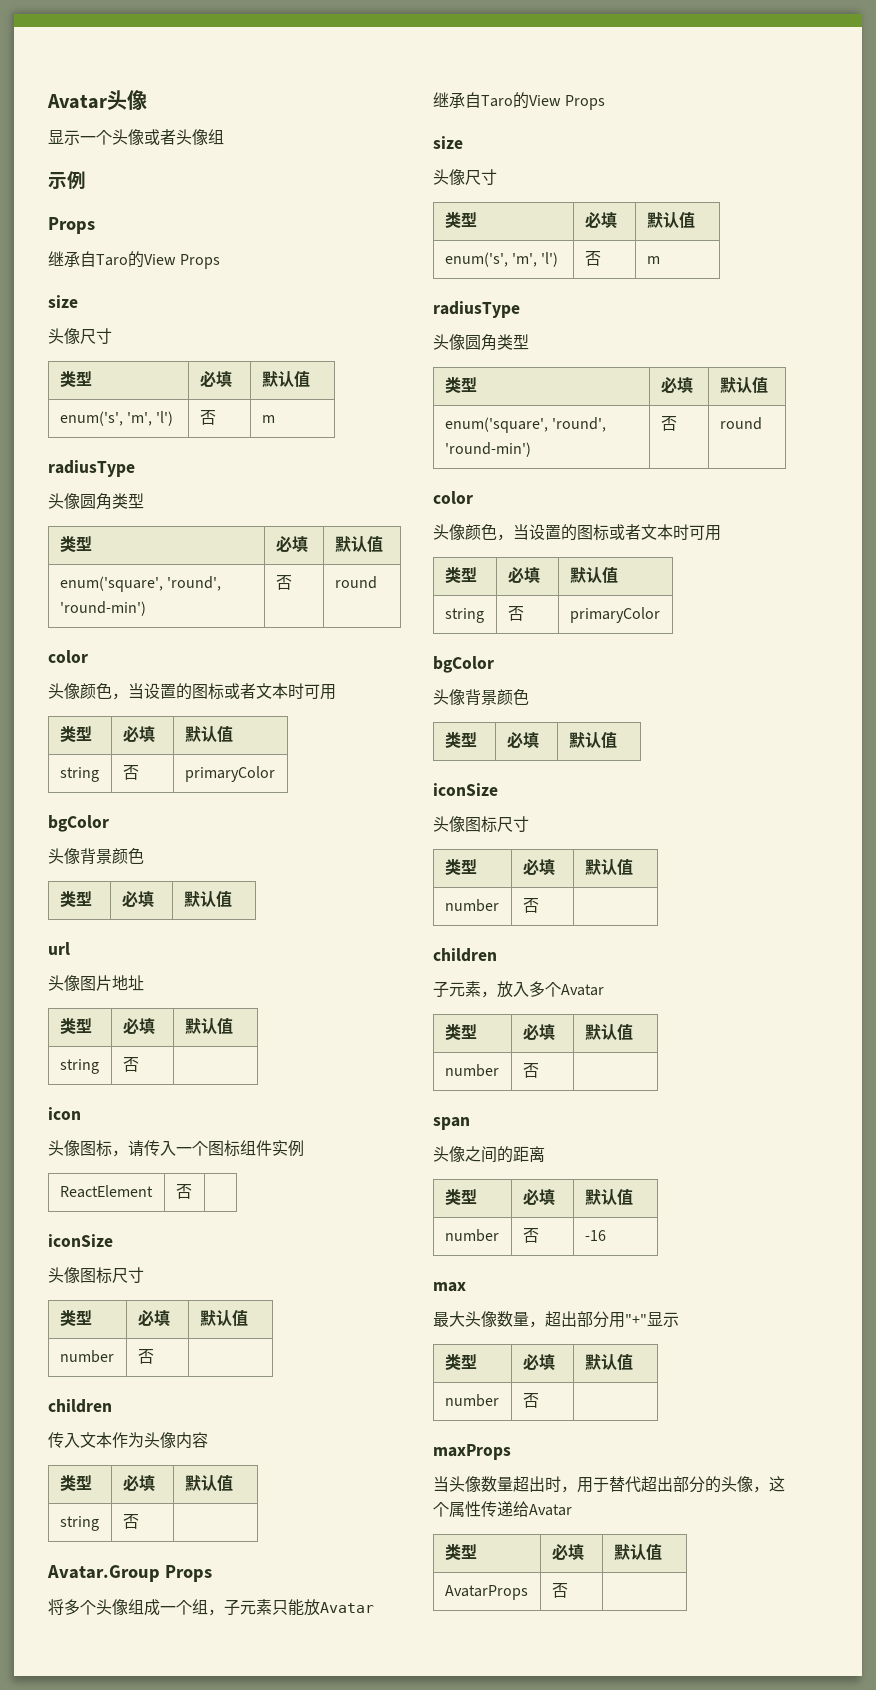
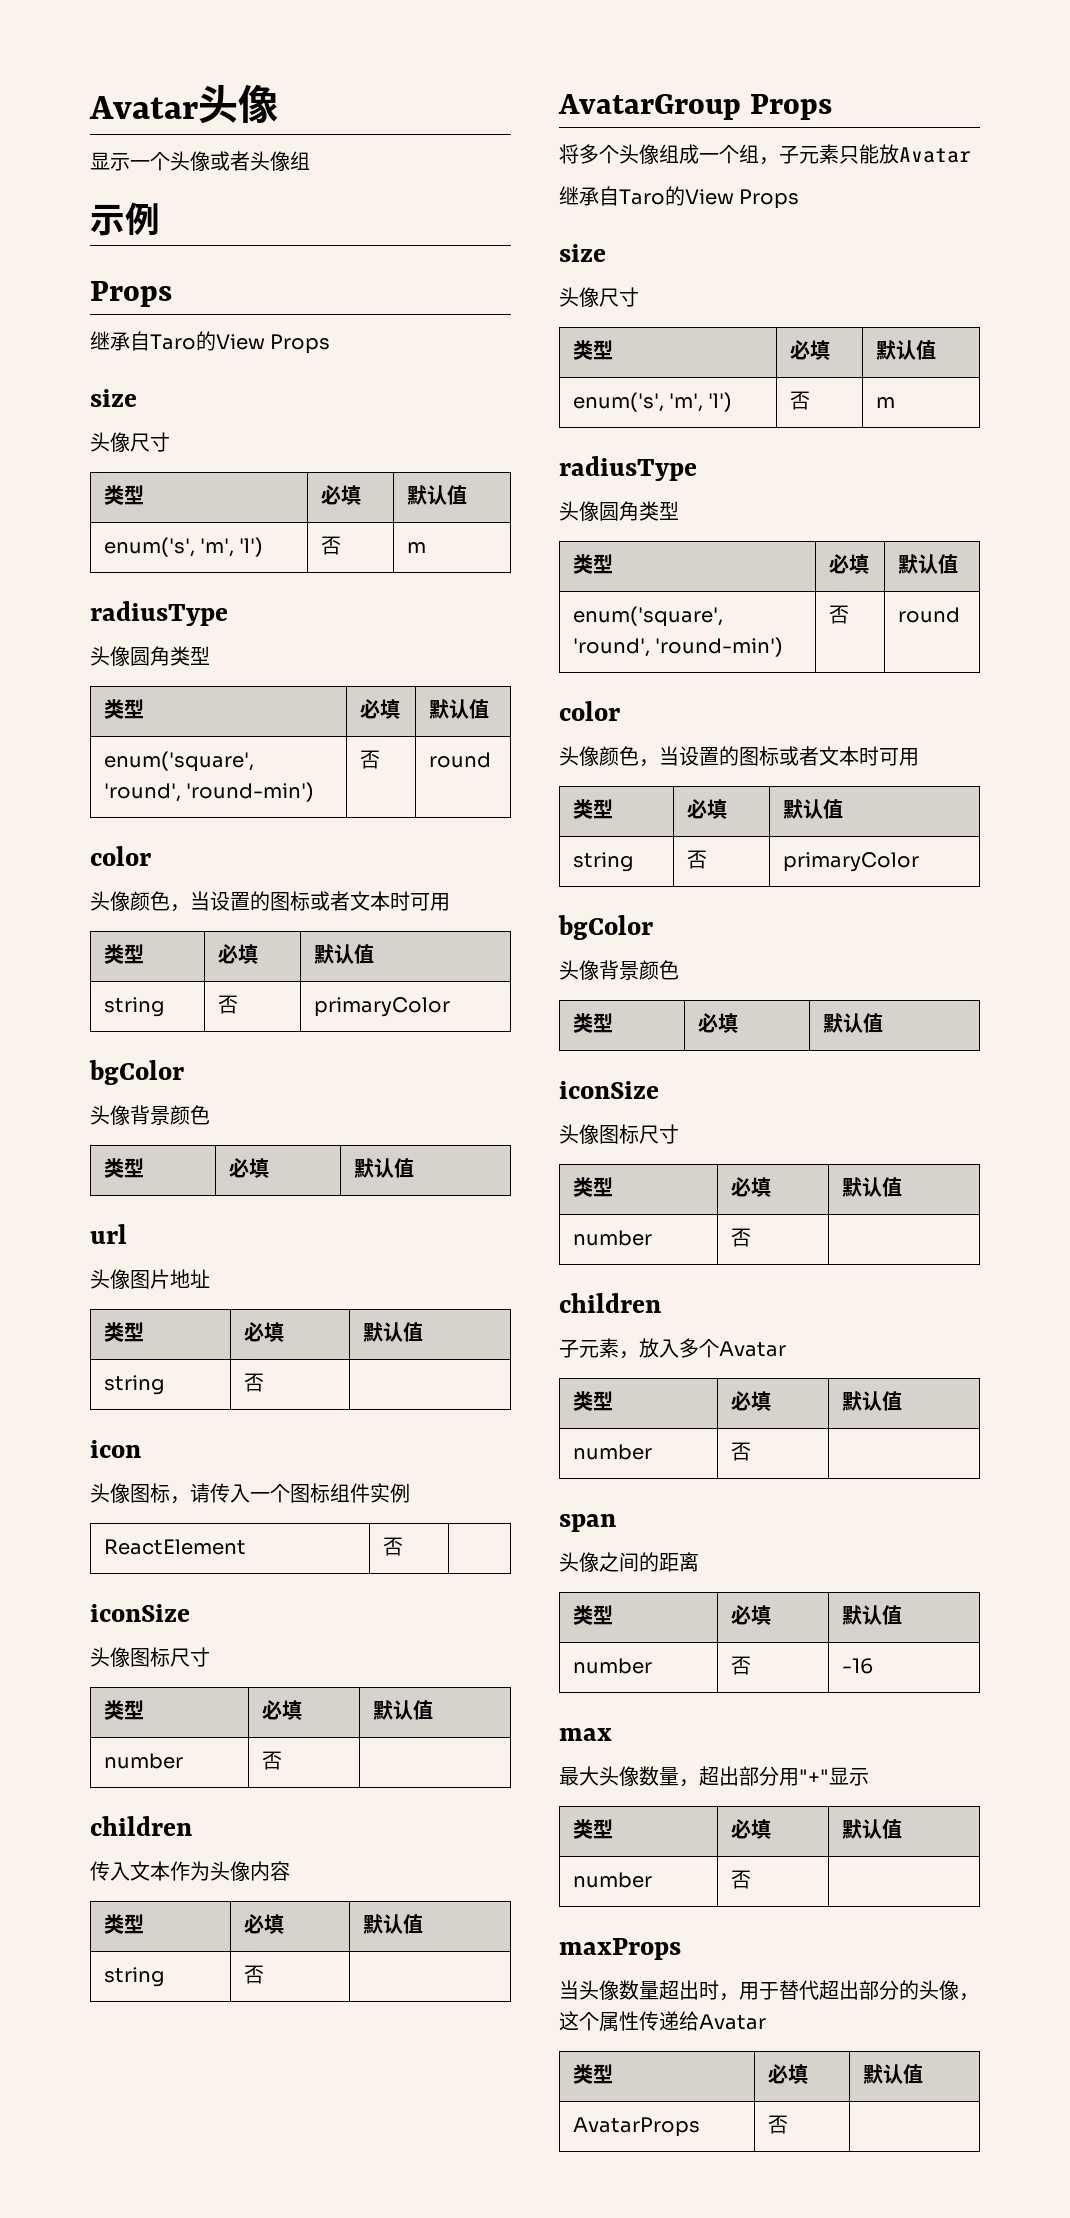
[47,1565,160,1582] Avatar.Group -> [558,94,741,120] AvatarGroup

